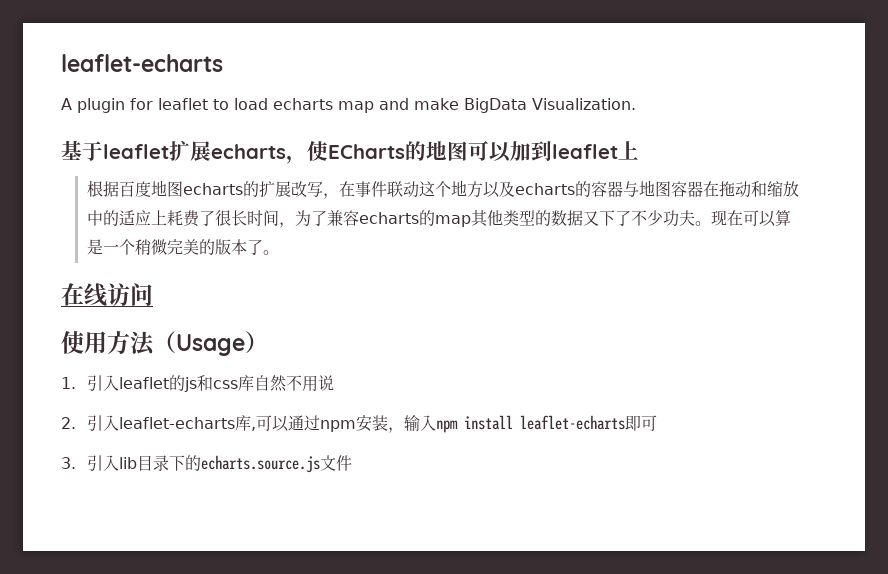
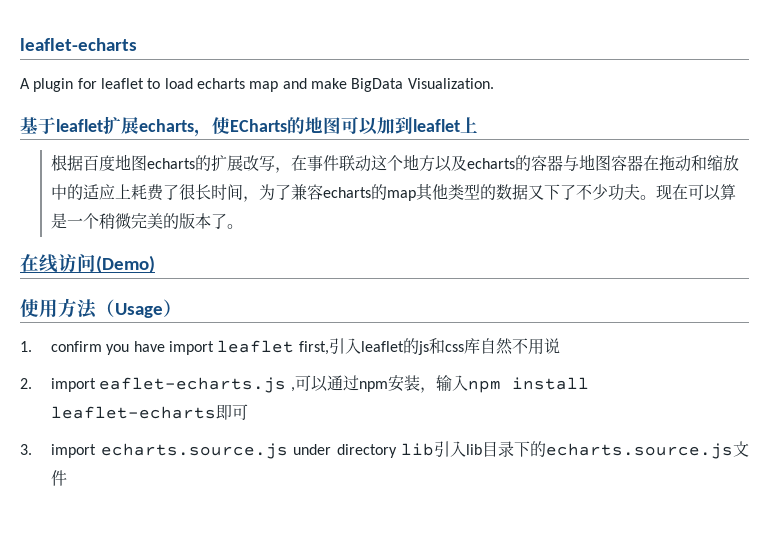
(153, 294) none -> [96,255,155,273] (Demo)
(76, 383) none -> [51,340,329,355] confirm you have import leaflet first,
[86,415,251,432] 引入leaflet-echarts库 -> [51,377,287,393] import eaflet-echarts.js
(76, 463) none -> [51,443,434,459] import echarts.source.js under directory lib

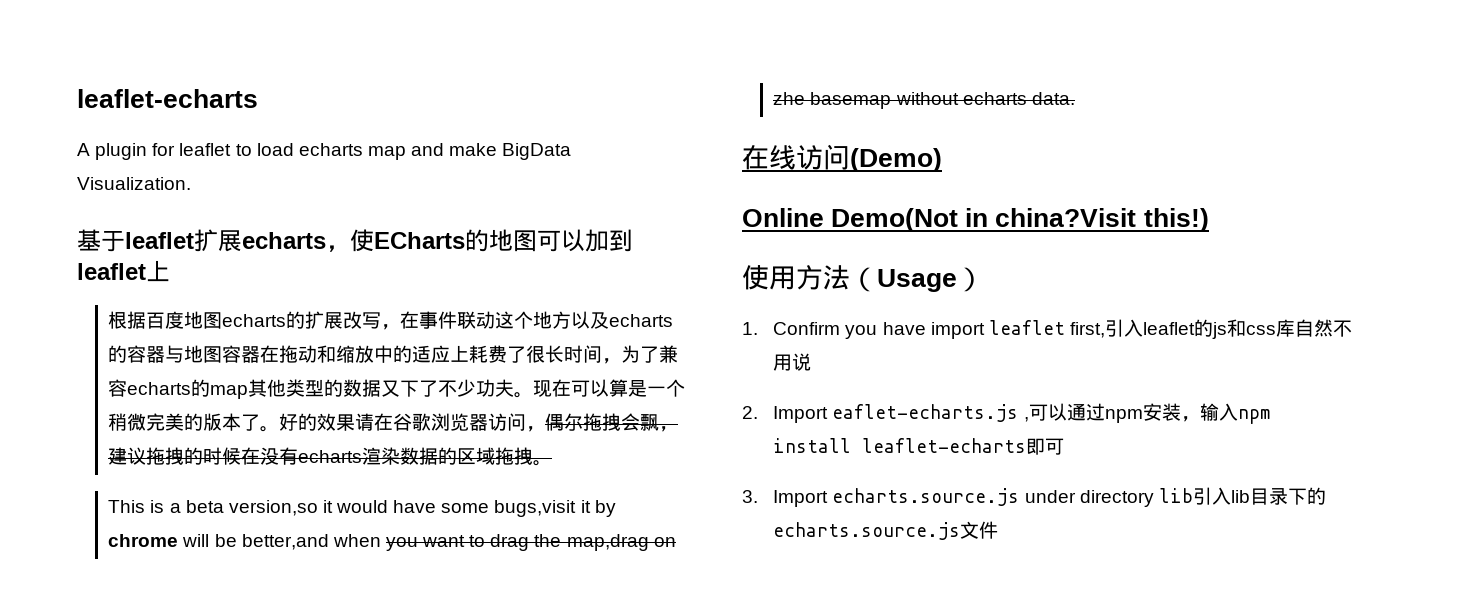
[20,254,155,273] // 在线访问(Demo) -> [279,413,679,432] [108,447,553,466] [108,500,616,517] [108,534,676,551] [773,92,1075,109] [742,144,942,172] [742,208,1209,232] 好的效果请在谷歌浏览器访问，偶尔拖拽会飘，建议拖拽的时候在没有echarts渲染数据的区域拖拽。 // This is a beta version,so it would have some bugs,visit it by chrome will be better,and when you want to drag the map,drag on zhe basemap without echarts data. // 在线访问(Demo) // Online Demo(Not in china?Visit this!)
[51,341,103,352] confirm -> [773,322,841,335] Confirm
[51,378,97,392] import -> [773,406,829,423] Import
[51,444,97,458] import -> [773,490,829,507] Import

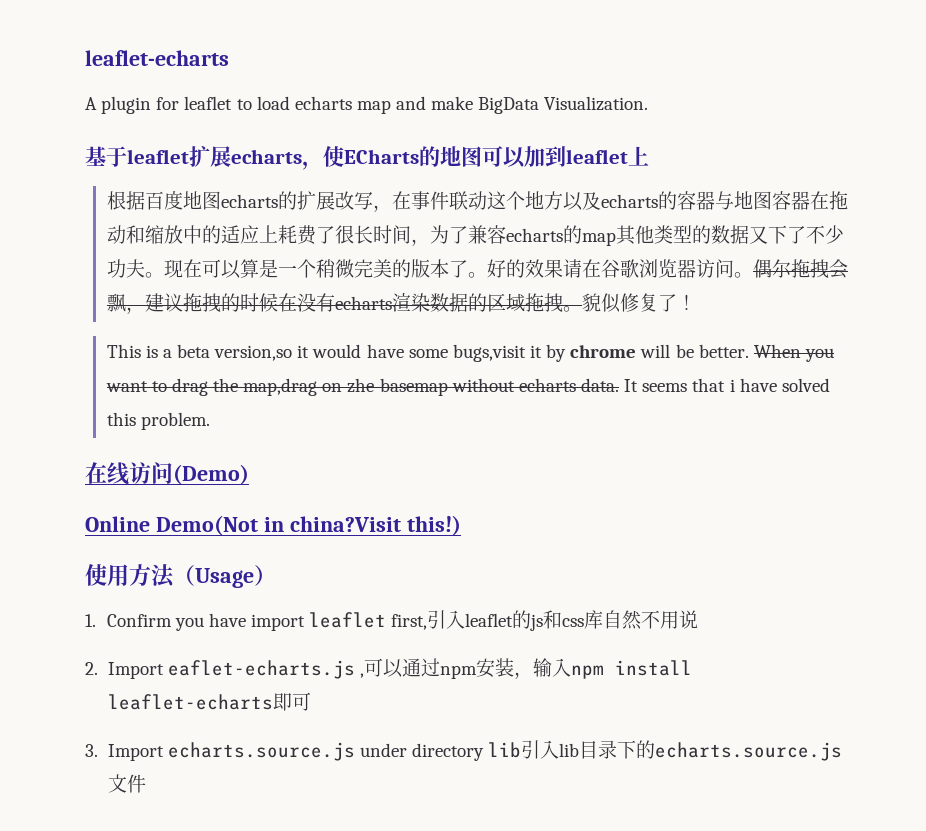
[526,426,546,432] ， -> [733,272,753,278] 。
(553, 463) none -> [581,293,696,313] 貌似修复了！
[241,534,381,550] better,and when -> [698,344,801,358] better. When
(1075, 98) none -> [624,378,830,392] [106,412,210,430] It seems that i have solved this problem.

